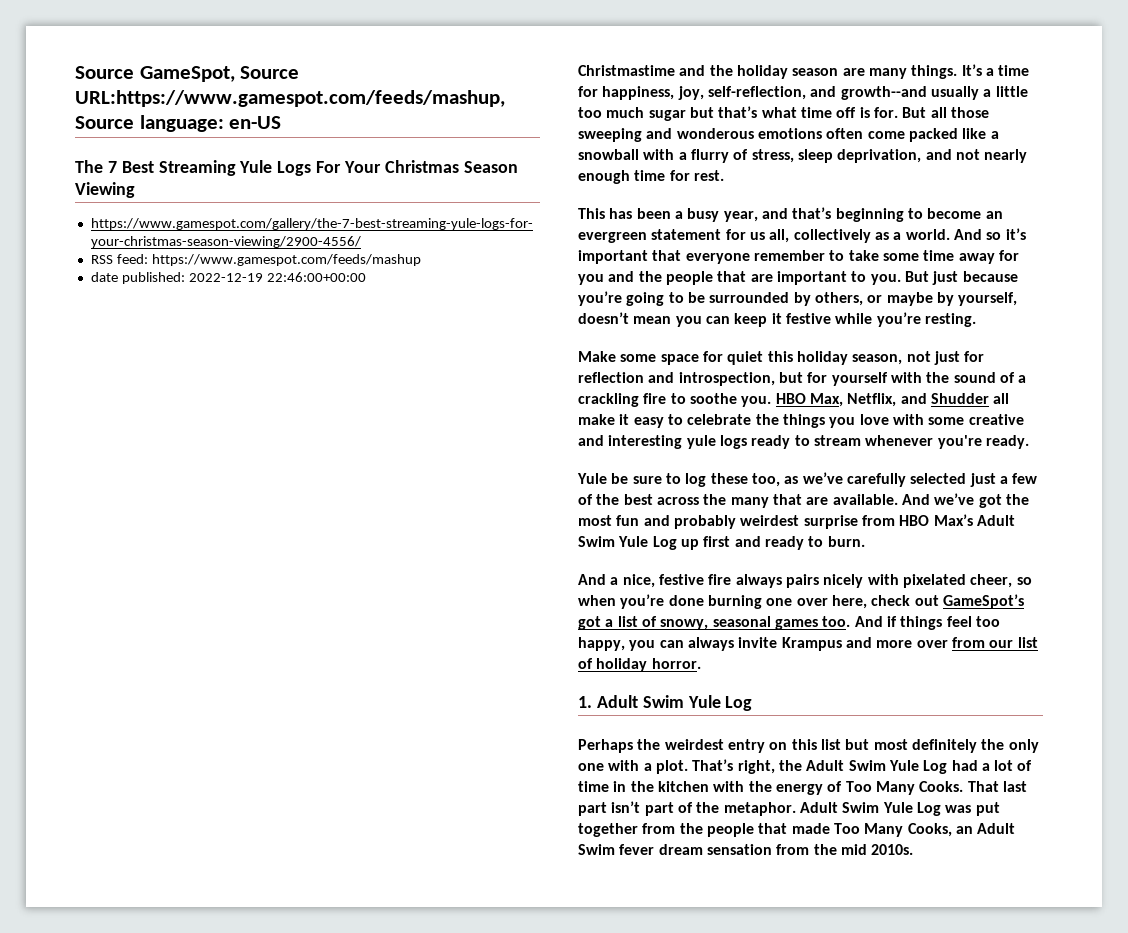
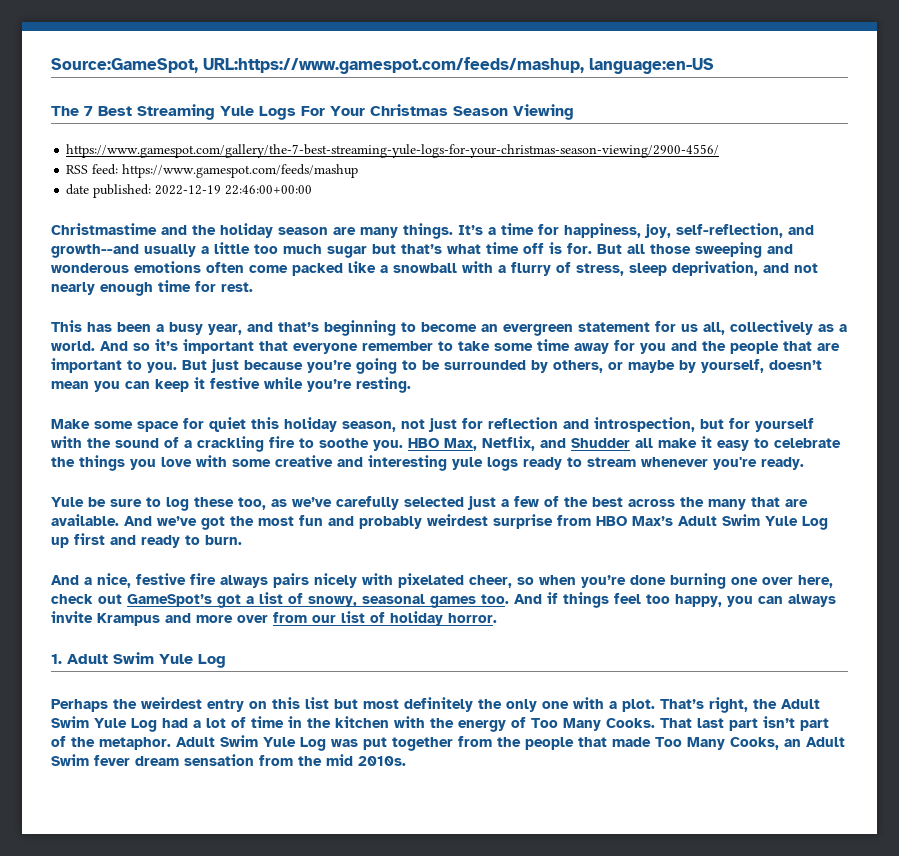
[75,66,300,82] [75,90,505,107] [75,115,282,132] Source GameSpot, Source URL:https://www.gamespot.com/feeds/mashup, Source language: en-US -> [51,57,714,74] Source:GameSpot, URL:https://www.gamespot.com/feeds/mashup, language:en-US

